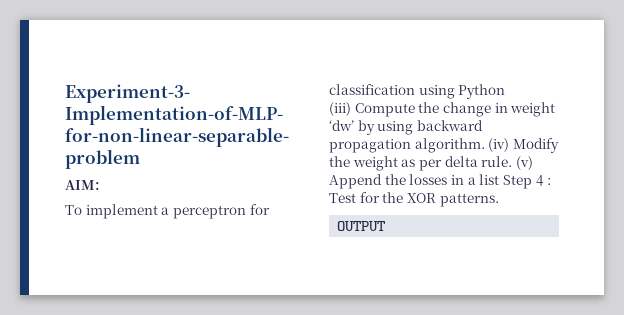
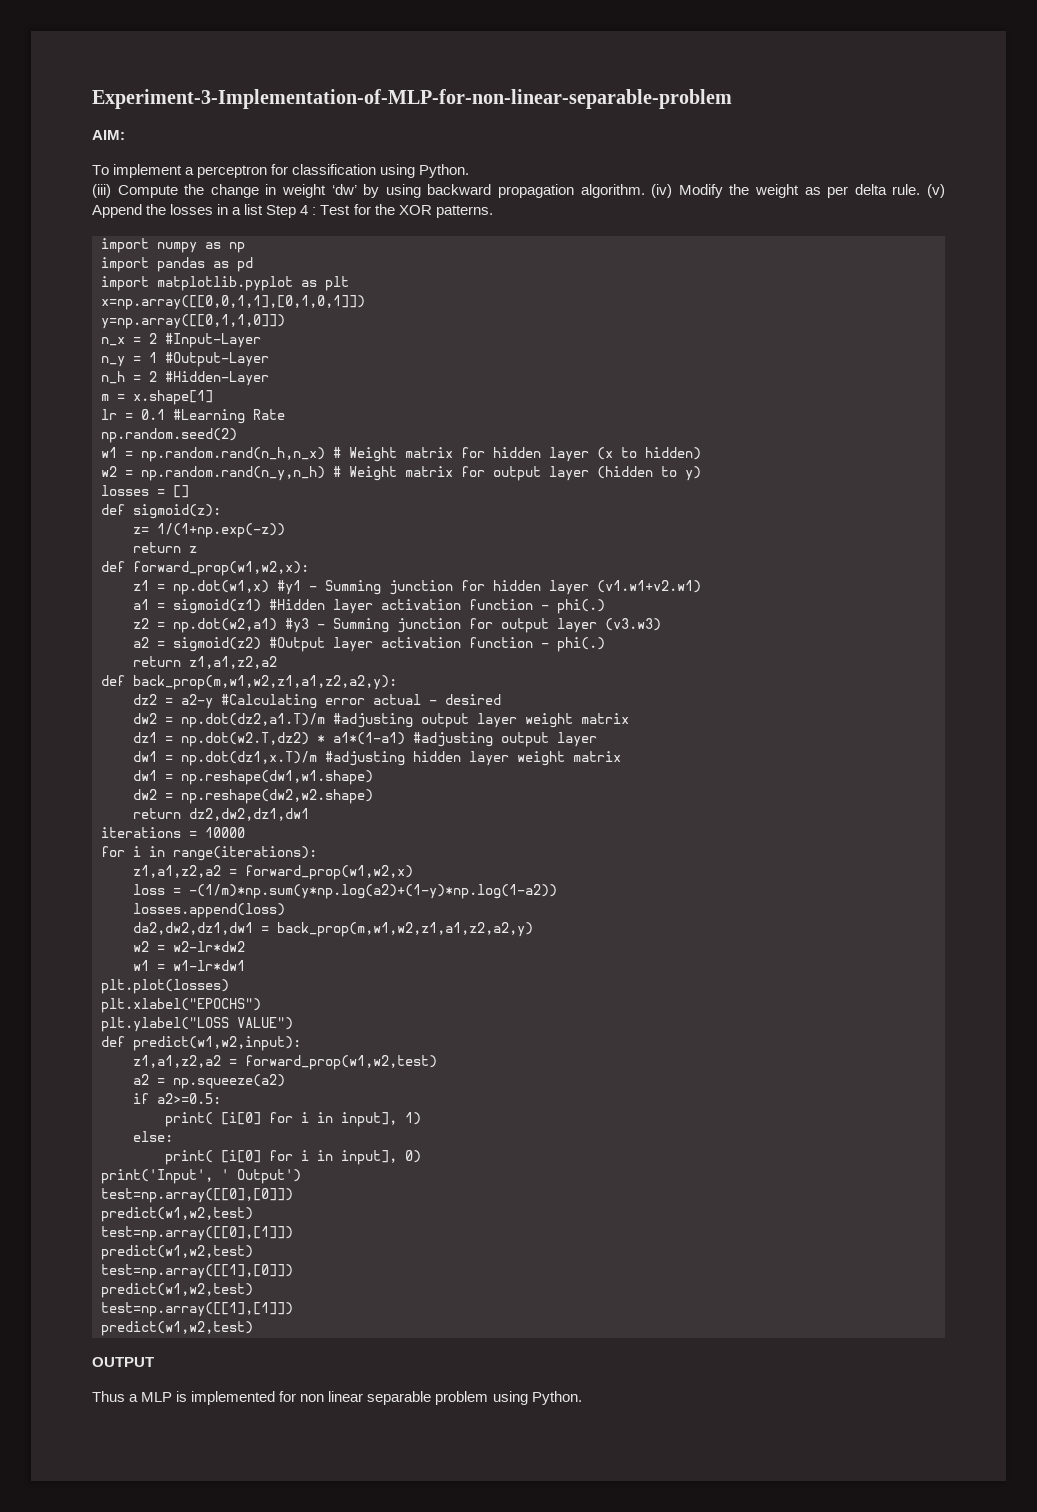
[458,84,506,99] Python -> [419,164,470,178] Python.
[337,221,386,231] OUTPUT -> [101,238,245,253] [101,257,253,272] [101,276,349,291] [101,295,365,310] [101,314,285,329] [101,333,261,348] [101,352,269,367] [101,371,269,386] [101,390,213,405] [101,409,285,424] [101,428,237,443] [101,447,701,462] [101,466,701,481] [101,485,189,498] [101,504,221,519] [133,523,285,538] [133,542,197,553] [101,561,309,576] [133,580,701,595] [133,599,605,614] [133,618,661,633] [133,637,605,652] [133,656,277,669] [101,675,397,690] [133,694,501,709] [133,713,629,728] [133,732,597,747] [133,751,621,766] [133,770,373,785] [133,789,373,804] [133,808,309,821] [101,827,245,838] [101,846,317,861] [133,865,413,880] [133,884,557,899] [133,903,285,918] [133,922,533,937] [133,941,245,952] [133,960,245,971] [101,979,229,994] [101,998,261,1013] [101,1017,293,1032] [101,1036,301,1051] [133,1055,437,1070] [133,1074,285,1089] [133,1093,221,1104] [165,1112,421,1127] [133,1131,173,1142] [165,1150,421,1165] [101,1169,301,1184] [101,1188,293,1203] [101,1207,253,1222] [101,1226,293,1241] [101,1245,253,1260] [101,1264,293,1279] [101,1283,253,1298] [101,1302,293,1317] [101,1321,253,1336] [92,1357,154,1367] [92,1391,582,1405] import numpy as np // import pandas as pd // import matplotlib.pyplot as plt // x=np.array([[0,0,1,1],[0,1,0,1]]) // y=np.array([[0,1,1,0]]) // n_x = 2 #Input-Layer // n_y = 1 #Output-Layer // n_h = 2 #Hidden-Layer // m = x.shape[1] // lr = 0.1 #Learning Rate // np.random.seed(2) // w1 = np.random.rand(n_h,n_x) # Weight matrix for hidden layer (x to hidden) // w2 = np.random.rand(n_y,n_h) # Weight matrix for output layer (hidden to y) // losses = [] // def sigmoid(z): // z= 1/(1+np.exp(-z)) // return z // def forward_prop(w1,w2,x): // z1 = np.dot(w1,x) #y1 - Summing junction for hidden layer (v1.w1+v2.w1) // a1 = sigmoid(z1) #Hidden layer activation function - phi(.) // z2 = np.dot(w2,a1) #y3 - Summing junction for output layer (v3.w3) // a2 = sigmoid(z2) #Output layer activation function - phi(.) // return z1,a1,z2,a2 // def back_prop(m,w1,w2,z1,a1,z2,a2,y): // dz2 = a2-y #Calculating error actual - desired // dw2 = np.dot(dz2,a1.T)/m #adjusting output layer weight matrix // dz1 = np.dot(w2.T,dz2) * a1*(1-a1) #adjusting output layer // dw1 = np.dot(dz1,x.T)/m #adjusting hidden layer weight matrix // dw1 = np.reshape(dw1,w1.shape) // dw2 = np.reshape(dw2,w2.shape) // return dz2,dw2,dz1,dw1 // iterations = 10000 // for i in range(iterations): // z1,a1,z2,a2 = forward_prop(w1,w2,x) // loss = -(1/m)*np.sum(y*np.log(a2)+(1-y)*np.log(1-a2)) // losses.append(loss) // da2,dw2,dz1,dw1 = back_prop(m,w1,w2,z1,a1,z2,a2,y) // w2 = w2-lr*dw2 // w1 = w1-lr*dw1 // plt.plot(losses) // plt.xlabel("EPOCHS") // plt.ylabel("LOSS VALUE") // def predict(w1,w2,input): // z1,a1,z2,a2 = forward_prop(w1,w2,test) // a2 = np.squeeze(a2) // if a2>=0.5: // print( [i[0] for i in input], 1) // else: // print( [i[0] for i in input], 0) // print('Input', ' Output') // test=np.array([[0],[0]]) // predict(w1,w2,test) // test=np.array([[0],[1]]) // predict(w1,w2,test) // test=np.array([[1],[0]]) // predict(w1,w2,test) // test=np.array([[1],[1]]) // predict(w1,w2,test) // OUTPUT // Thus a MLP is implemented for non linear separable problem using Python.

